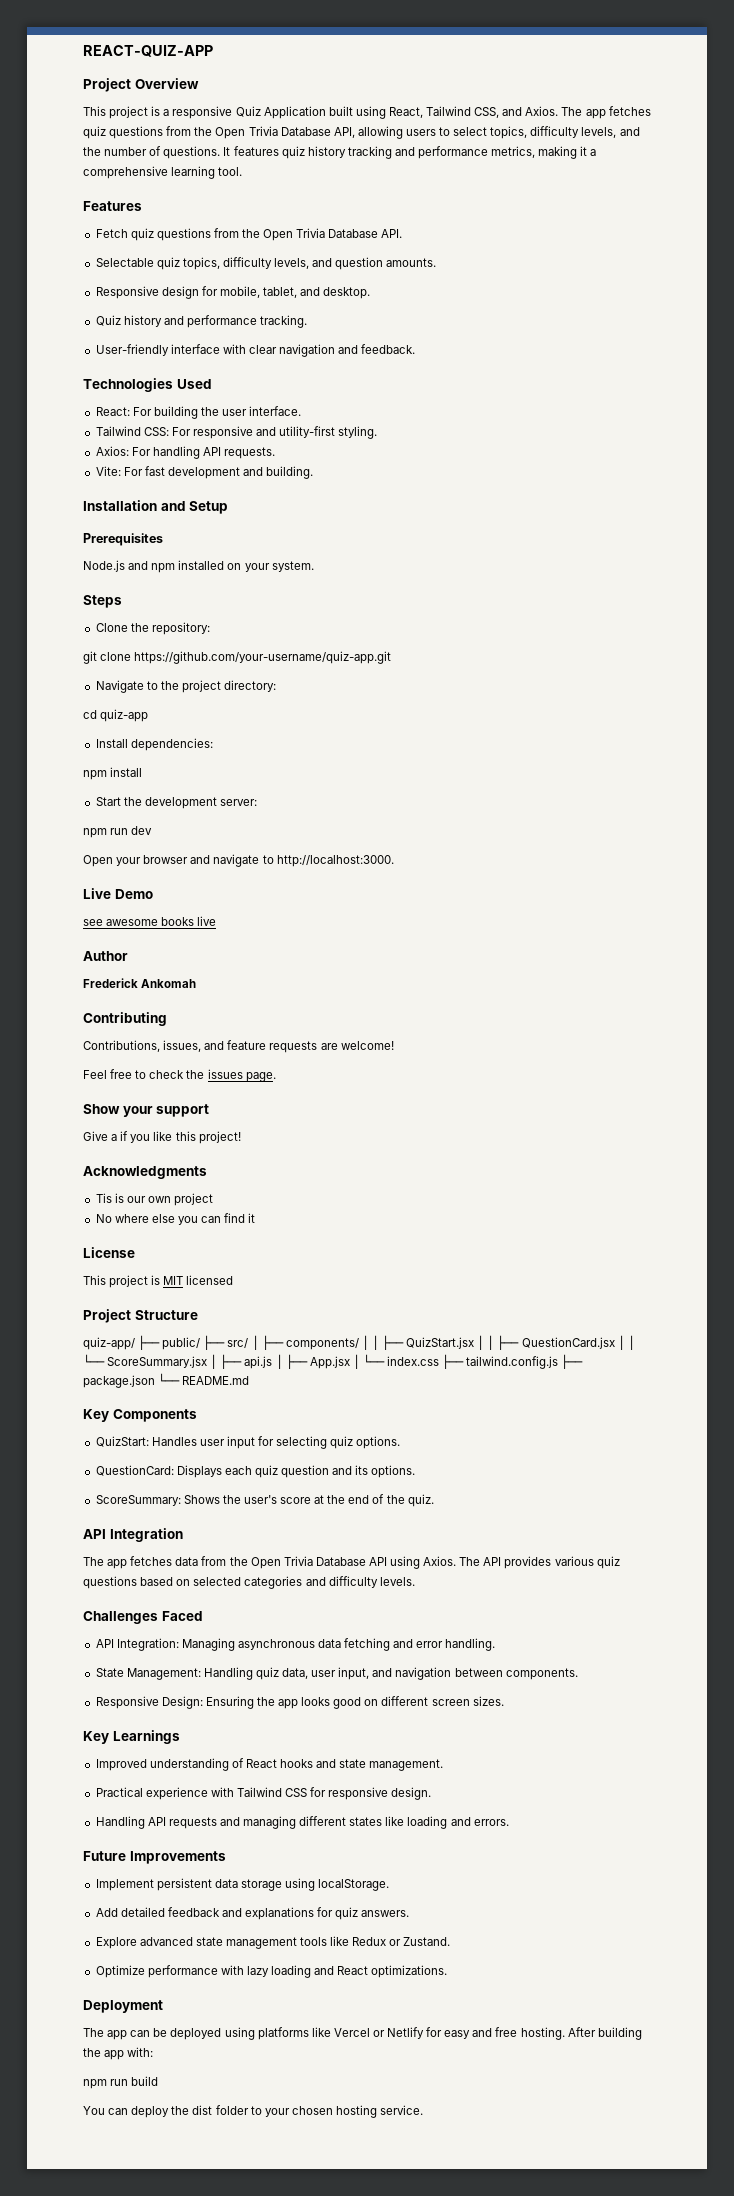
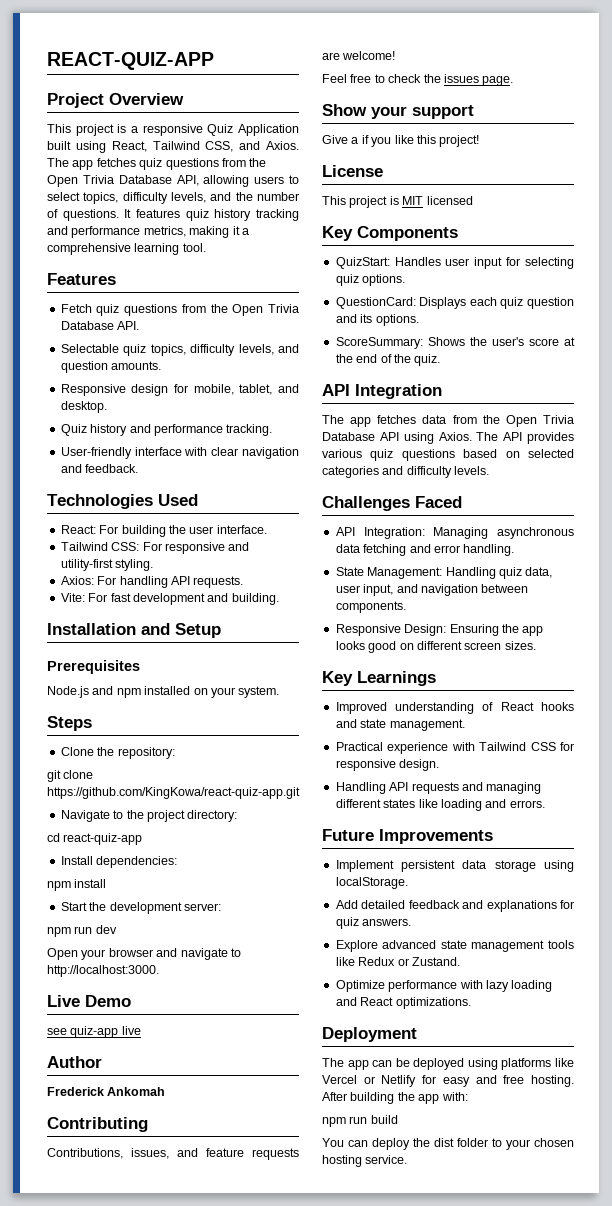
[134,651,392,664] https://github.com/your-username/quiz-app.git -> [47,787,300,799] https://github.com/KingKowa/react-quiz-app.git
[100,709,149,722] quiz-app -> [63,833,143,845] react-quiz-app
[106,917,195,926] awesome books -> [70,1026,119,1038] quiz-app
[83,1166,207,1179] [95,1193,214,1206] [95,1213,256,1225] // Acknowledgments // Tis is our own project // No where else you can find it -> (480, 141) none
[83,1309,198,1323] [83,1335,635,1350] [83,1354,584,1369] [83,1373,250,1388] // Project Structure // quiz-app/ ├── public/ ├── src/ │ ├── components/ │ │ ├── QuizStart.jsx │ │ ├── QuestionCard.jsx │ │ └── ScoreSummary.jsx │ ├── api.js │ ├── App.jsx │ └── index.css ├── tailwind.config.js ├── package.json └── README.md -> (473, 200) none

